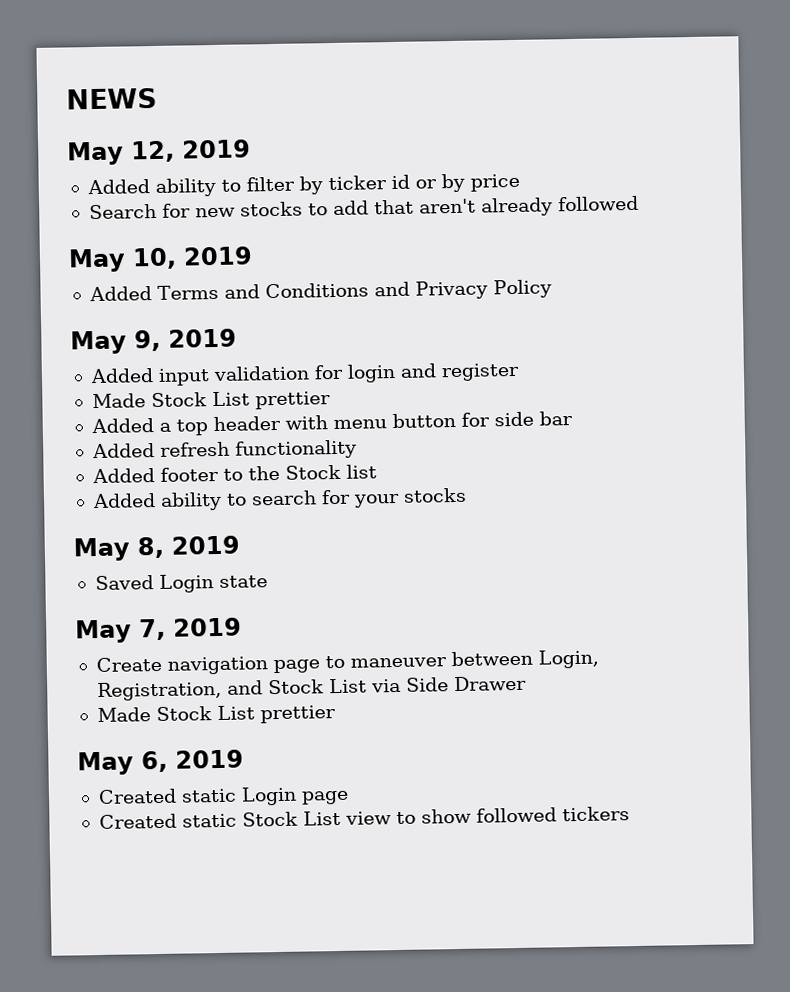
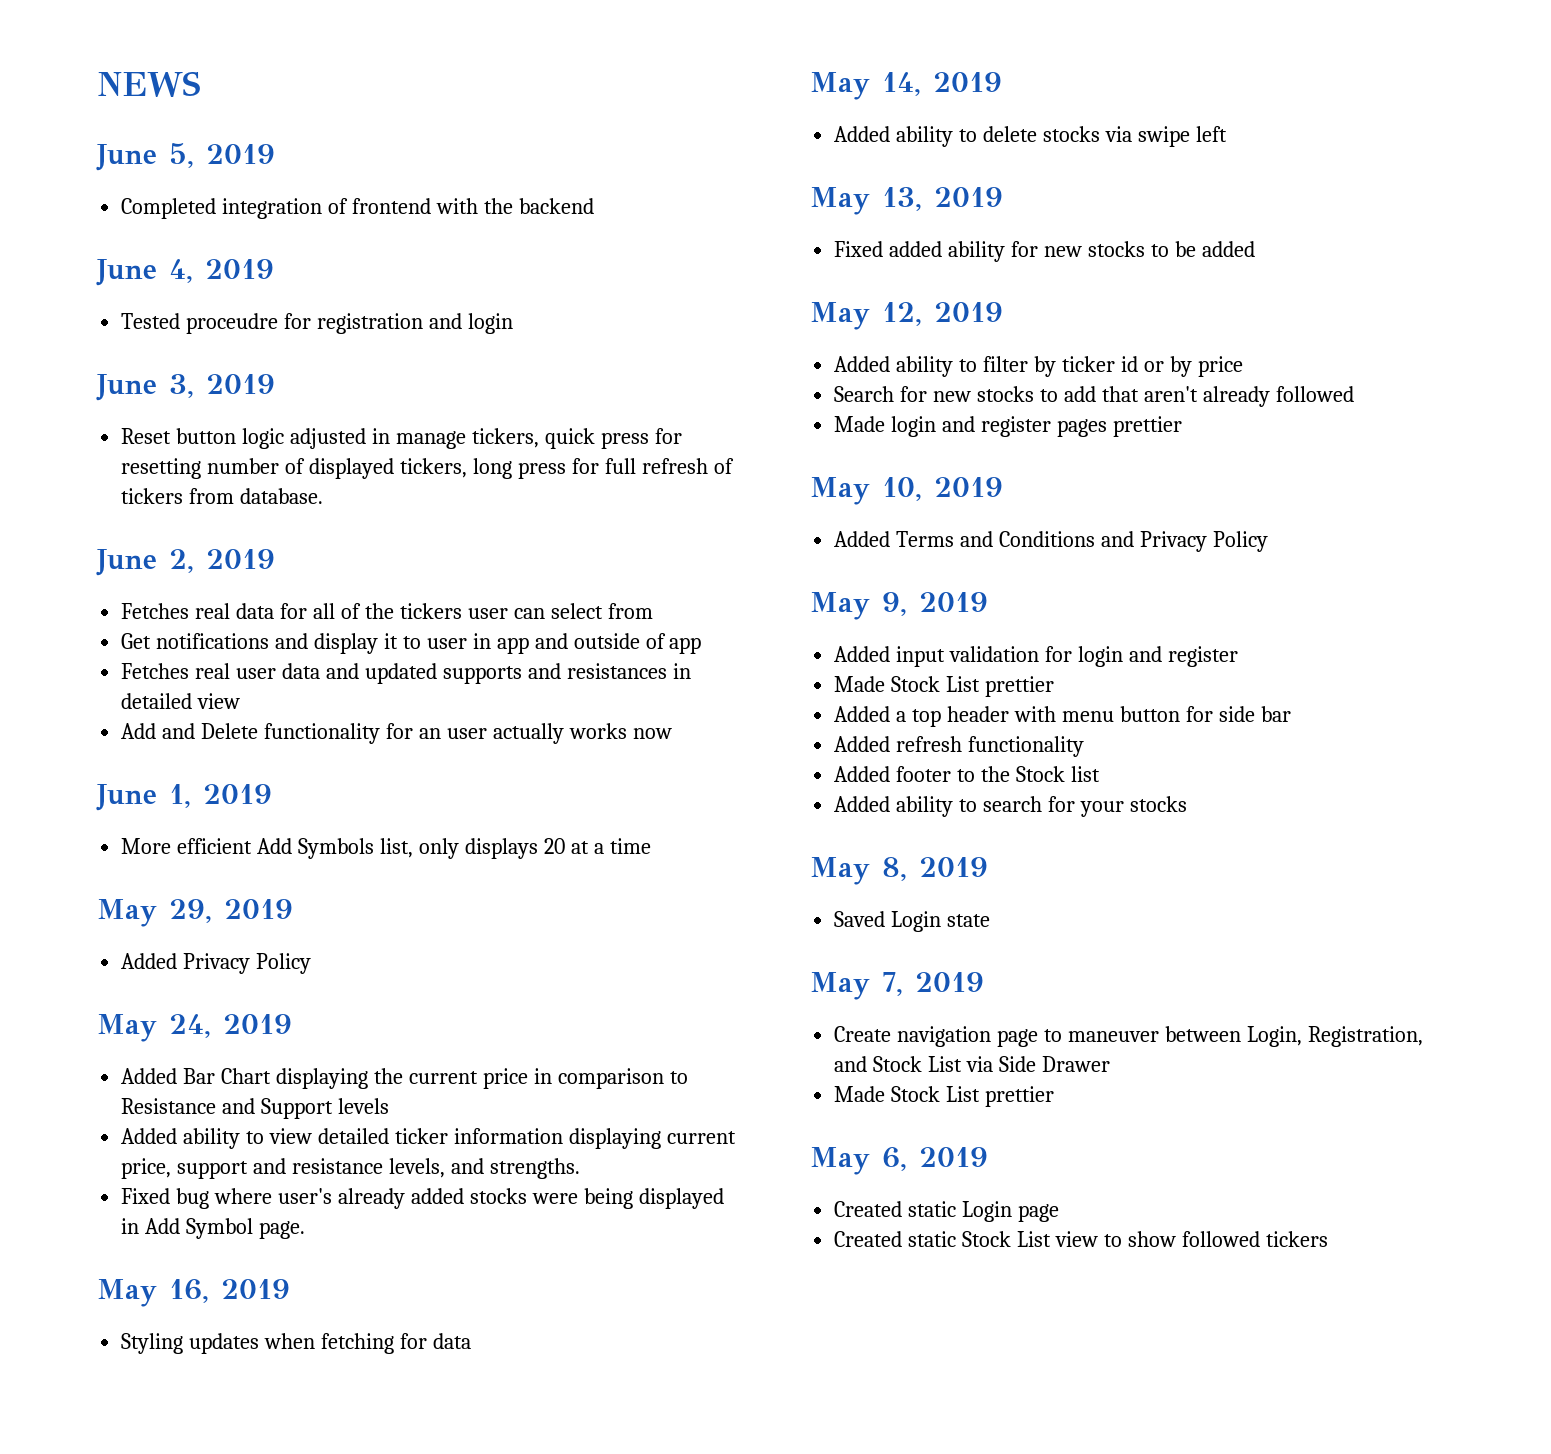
(157, 98) none -> [96,143,275,171] [121,198,594,219] [96,259,274,286] [121,313,513,334] [96,374,275,401] [121,428,682,449] [121,458,734,479] [121,488,324,504] [96,549,275,576] [121,603,653,619] [121,633,702,654] [121,663,691,684] [121,693,241,709] [121,723,672,744] [96,784,272,811] [121,838,651,859] [97,899,293,927] [121,953,312,974] [97,1014,292,1042] [121,1068,688,1089] [121,1098,390,1119] [121,1128,736,1149] [121,1158,580,1179] [121,1188,724,1209] [121,1218,306,1239] [97,1279,290,1307] [121,1333,471,1354] [810,72,1002,100] [834,126,1227,147] [810,187,1003,215] [834,241,1255,262] // June 5, 2019 // Completed integration of frontend with the backend // June 4, 2019 // Tested proceudre for registration and login // June 3, 2019 // Reset button logic adjusted in manage tickers, quick press for resetting number of displayed tickers, long press for full refresh of tickers from database. // June 2, 2019 // Fetches real data for all of the tickers user can select from // Get notifications and display it to user in app and outside of app // Fetches real user data and updated supports and resistances in detailed view // Add and Delete functionality for an user actually works now // June 1, 2019 // More efficient Add Symbols list, only displays 20 at a time // May 29, 2019 // Added Privacy Policy // May 24, 2019 // Added Bar Chart displaying the current price in comparison to Resistance and Support levels // Added ability to view detailed ticker information displaying current price, support and resistance levels, and strengths. // Fixed bug where user's already added stocks were being displayed in Add Symbol page. // May 16, 2019 // Styling updates when fetching for data // May 14, 2019 // Added ability to delete stocks via swipe left // May 13, 2019 // Fixed added ability for new stocks to be added
(639, 203) none -> [834,416,1182,437] // Made login and register pages prettier

